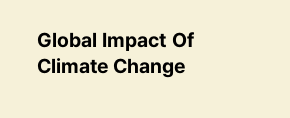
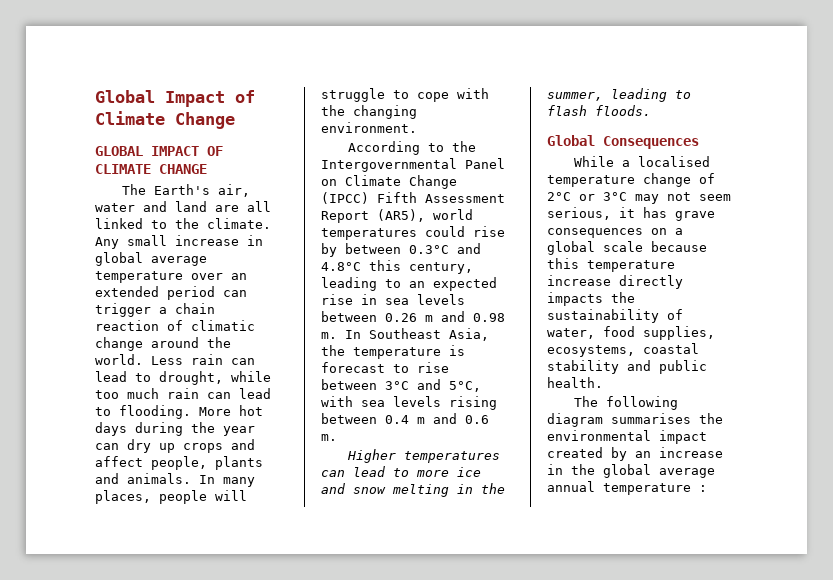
[171,32,194,48] [37,58,186,78] Of Climate Change -> [235,90,255,103] [95,111,235,129] [95,146,223,156] [95,164,207,174] [122,184,251,197] [95,201,271,212] [95,218,271,229] [95,235,263,249] [95,252,207,266] [95,271,247,283] [95,286,247,300] [95,303,215,317] [95,320,255,331] [95,337,231,351] [95,354,255,365] [95,371,271,385] [95,388,271,399] [95,405,263,419] [95,422,255,436] [95,439,255,453] [95,456,263,470] [95,473,255,487] [95,490,247,504] [321,88,489,102] [321,105,417,119] [321,122,417,133] [348,141,477,155] [321,158,505,172] [321,175,457,189] [321,192,505,204] [321,209,473,223] [321,226,505,240] [321,243,481,257] [321,260,473,274] [321,277,497,291] [321,294,465,305] [321,311,505,322] [321,328,489,341] [321,345,465,359] [321,362,449,373] [321,379,481,392] [321,396,497,410] [321,413,489,424] [321,434,337,441] [347,449,501,463] [321,466,481,477] [321,483,505,497] [547,88,691,102] [547,105,651,116] [547,135,699,149] [574,156,711,167] [547,173,715,187] [547,192,731,204] [547,207,715,221] [547,228,683,238] [547,241,707,255] [547,258,675,272] [547,275,683,289] [547,292,635,306] [547,309,683,323] [547,326,715,340] [547,343,699,357] [547,360,707,374] [547,377,603,388] [574,396,679,410] [547,413,723,427] [547,430,707,444] [547,447,723,461] [547,464,715,478] [547,481,707,495] of Climate Change // GLOBAL IMPACT OF CLIMATE CHANGE // The Earth's air, water and land are all linked to the climate. Any small increase in global average temperature over an extended period can trigger a chain reaction of climatic change around the world. Less rain can lead to drought, while too much rain can lead to flooding. More hot days during the year can dry up crops and affect people, plants and animals. In many places, people will struggle to cope with the changing environment. // According to the Intergovernmental Panel on Climate Change (IPCC) Fifth Assessment Report (AR5), world temperatures could rise by between 0.3°C and 4.8°C this century, leading to an expected rise in sea levels between 0.26 m and 0.98 m. In Southeast Asia, the temperature is forecast to rise between 3°C and 5°C, with sea levels rising between 0.4 m and 0.6 m. // Higher temperatures can lead to more ice and snow melting in the summer, leading to flash floods. // Global Consequences // While a localised temperature change of 2°C or 3°C may not seem serious, it has grave consequences on a global scale because this temperature increase directly impacts the sustainability of water, food supplies, ecosystems, coastal stability and public health. // The following diagram summarises the environmental impact created by an increase in the global average annual temperature :

